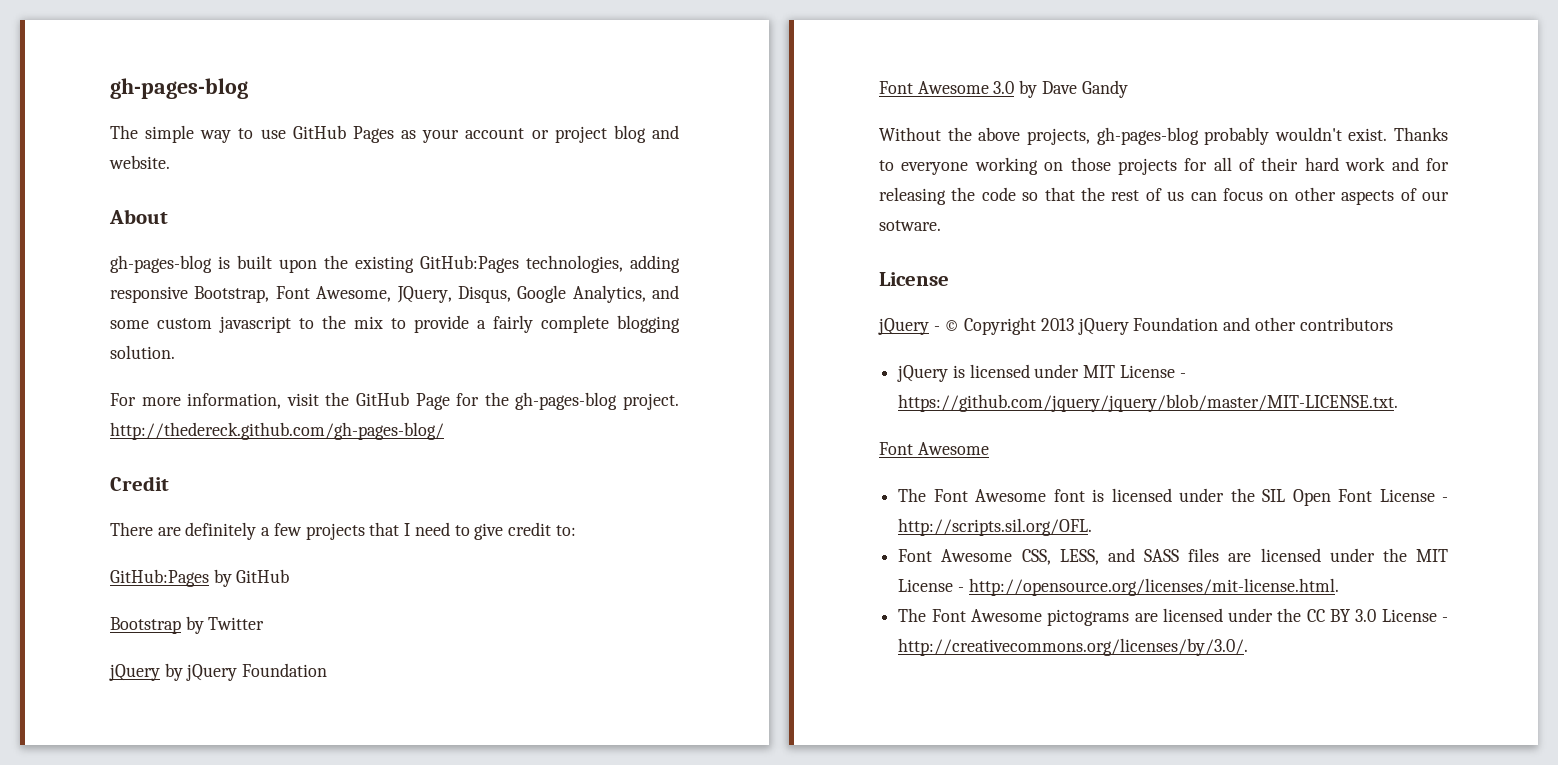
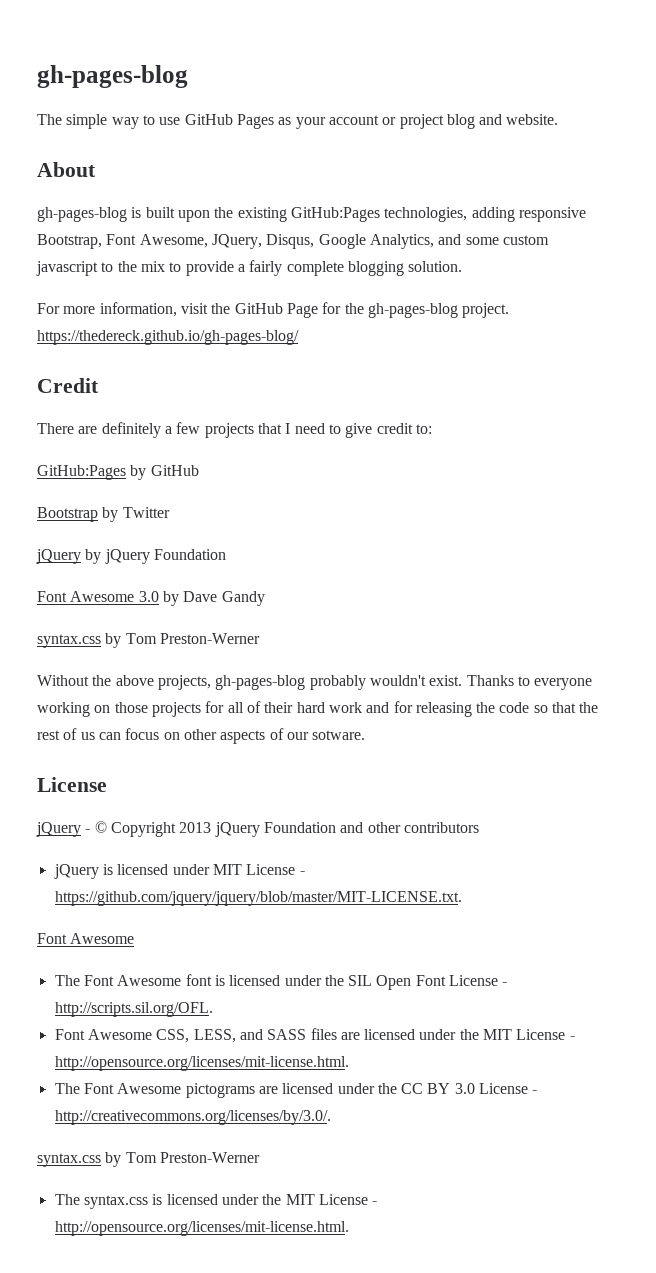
[110,422,444,440] http://thedereck.github.com/gh-pages-blog/ -> [37,330,299,345] https://thedereck.github.io/gh-pages-blog/
(1128, 89) none -> [37,633,260,648] // syntax.css by Tom Preston-Werner
(1249, 647) none -> [37,1152,260,1167] [54,1194,378,1209] [54,1221,349,1236] // syntax.css by Tom Preston-Werner // The syntax.css is licensed under the MIT License - http://opensource.org/licenses/mit-license.html.

